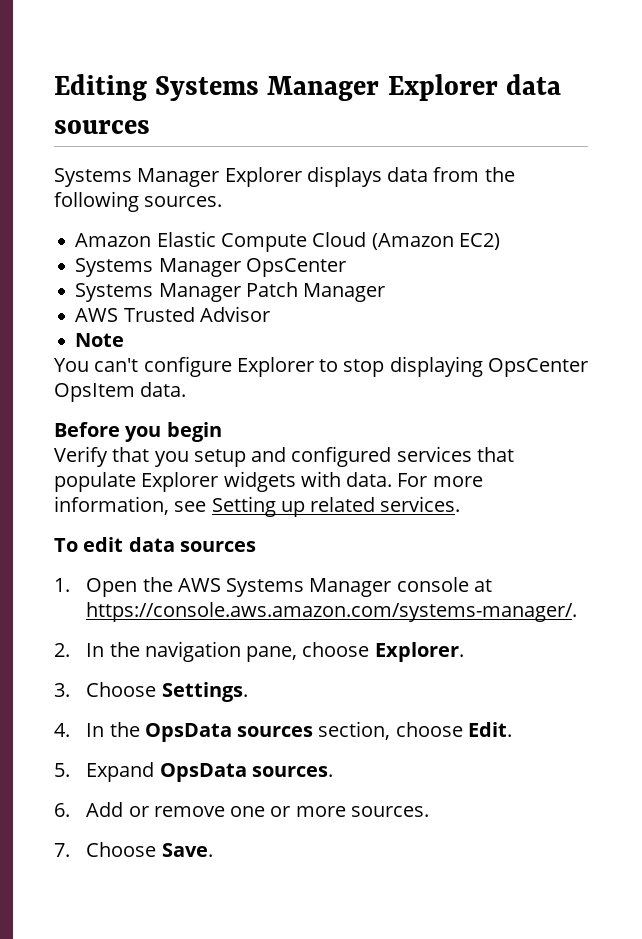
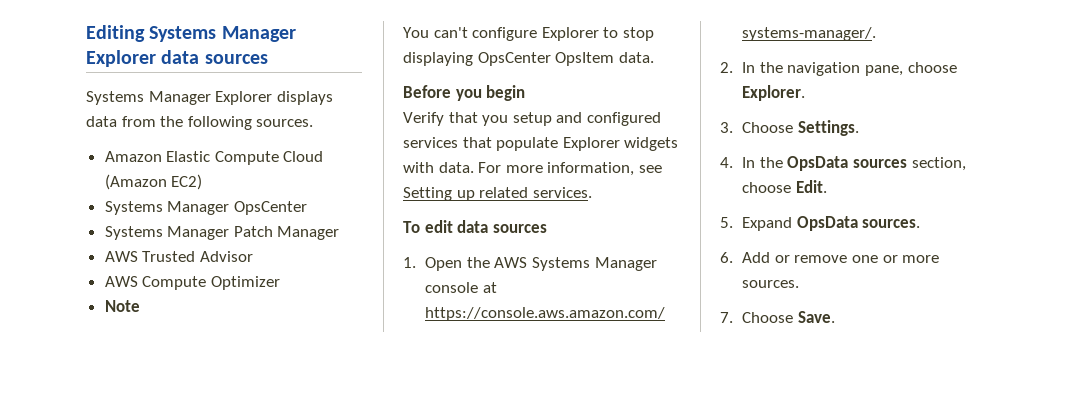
(270, 314) none -> [104,276,280,290] // AWS Compute Optimizer

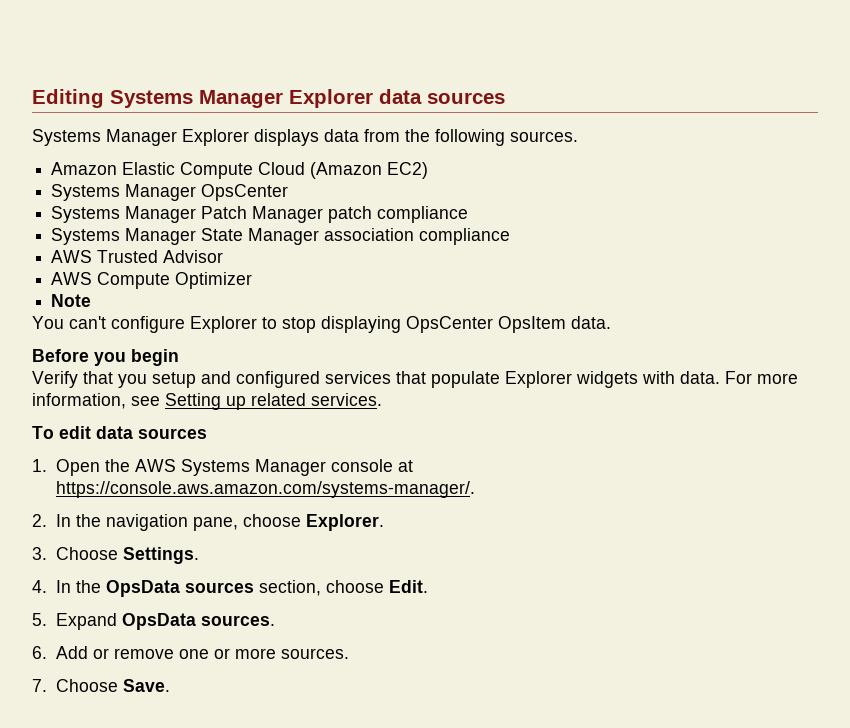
(340, 233) none -> [328,206,469,223] [51,228,511,245] patch compliance // Systems Manager State Manager association compliance

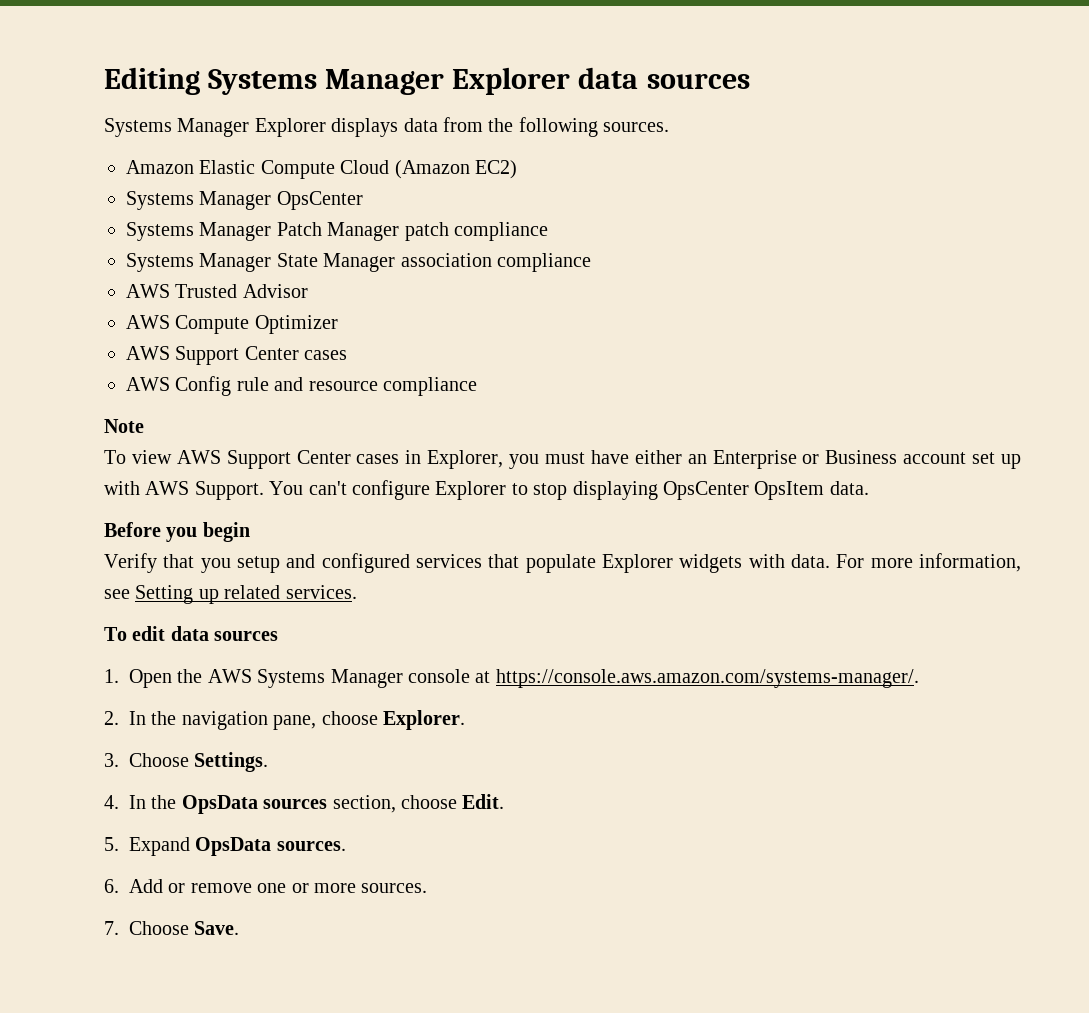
[51,294,92,307] Note // -> [126,346,348,365] [126,376,477,396] [104,419,144,433] [104,450,1022,469] [104,481,264,500] AWS Support Center cases // AWS Config rule and resource compliance // Note // To view AWS Support Center cases in Explorer, you must have either an Enterprise or Business account set up with AWS Support.

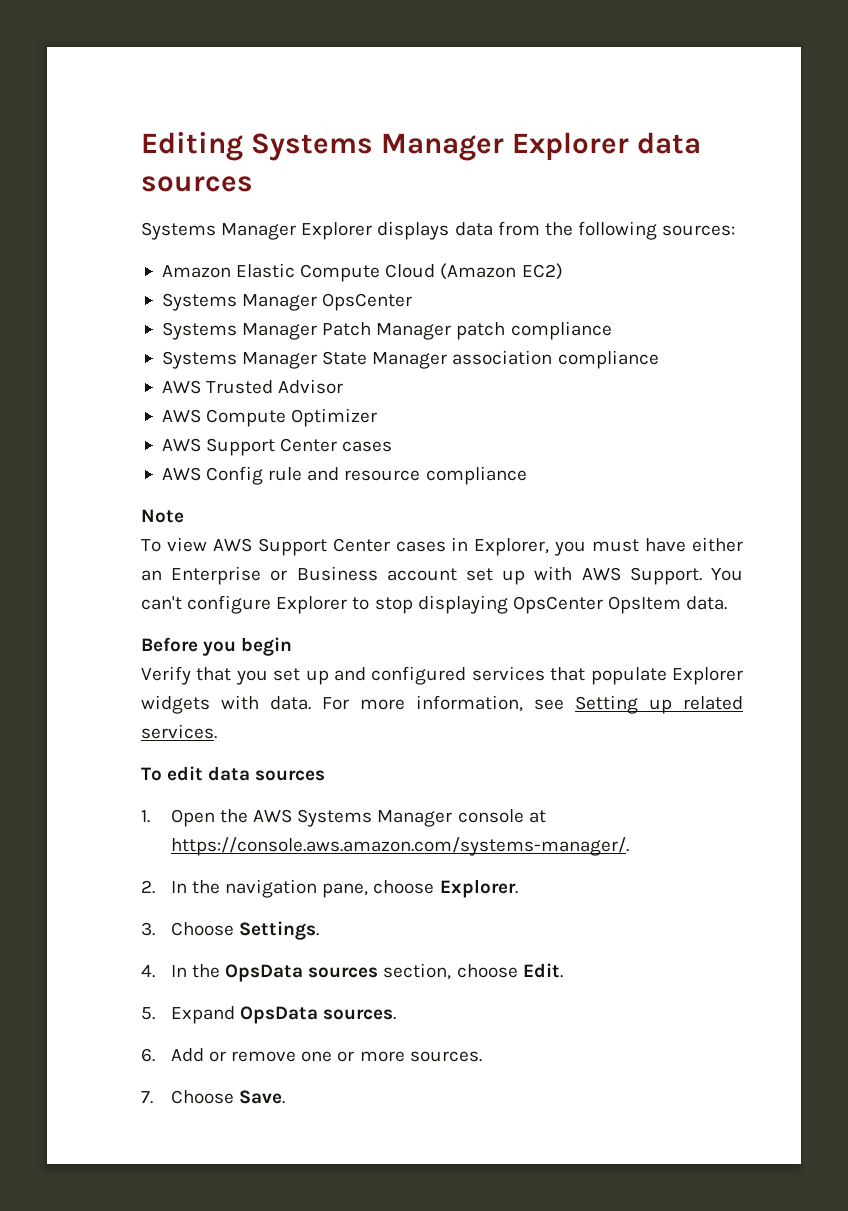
[603,122,670,132] sources. -> [662,225,736,236] sources:
[237,556,280,573] setup -> [273,668,329,685] set up

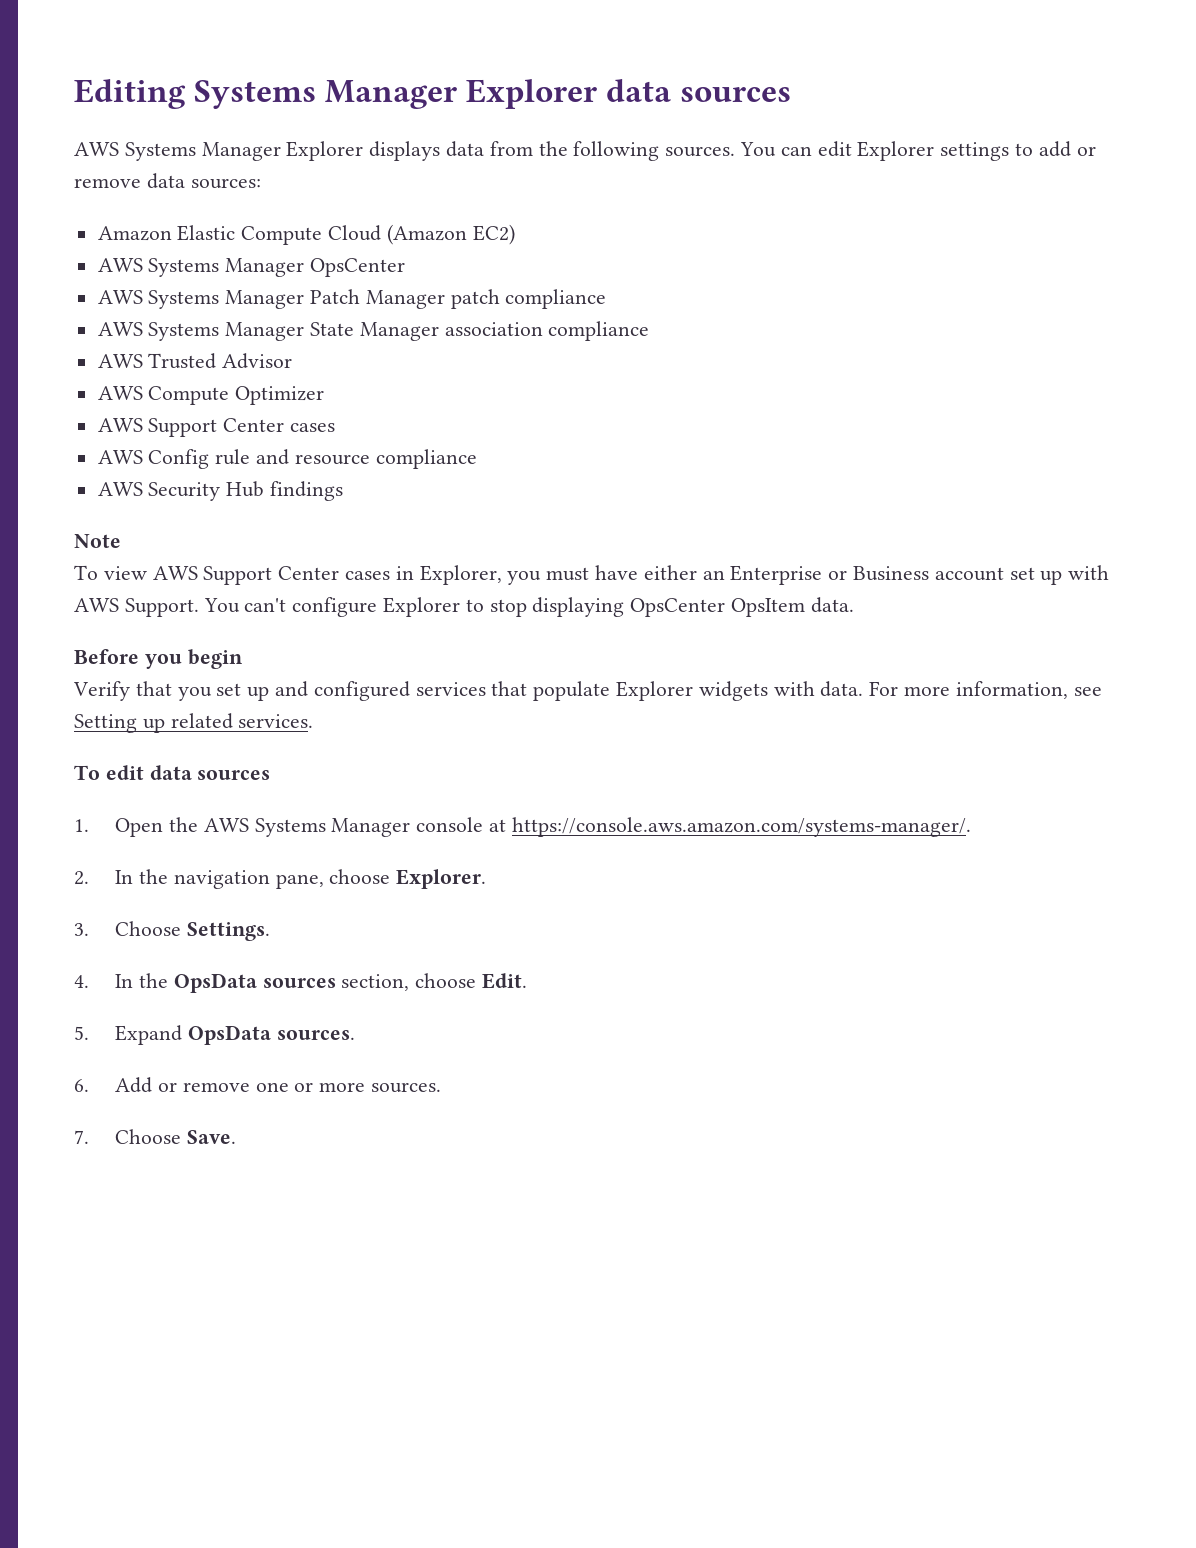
(253, 184) none -> [74,142,119,156] AWS
(657, 230) none -> [665,141,1096,161] [74,173,185,189] sources. You can edit Explorer settings to add or remove data
(563, 271) none -> [97,258,143,272] AWS
(413, 302) none -> [97,290,143,304] AWS
(612, 330) none -> [97,322,143,336] AWS
(527, 475) none -> [97,481,344,501] // AWS Security Hub findings

